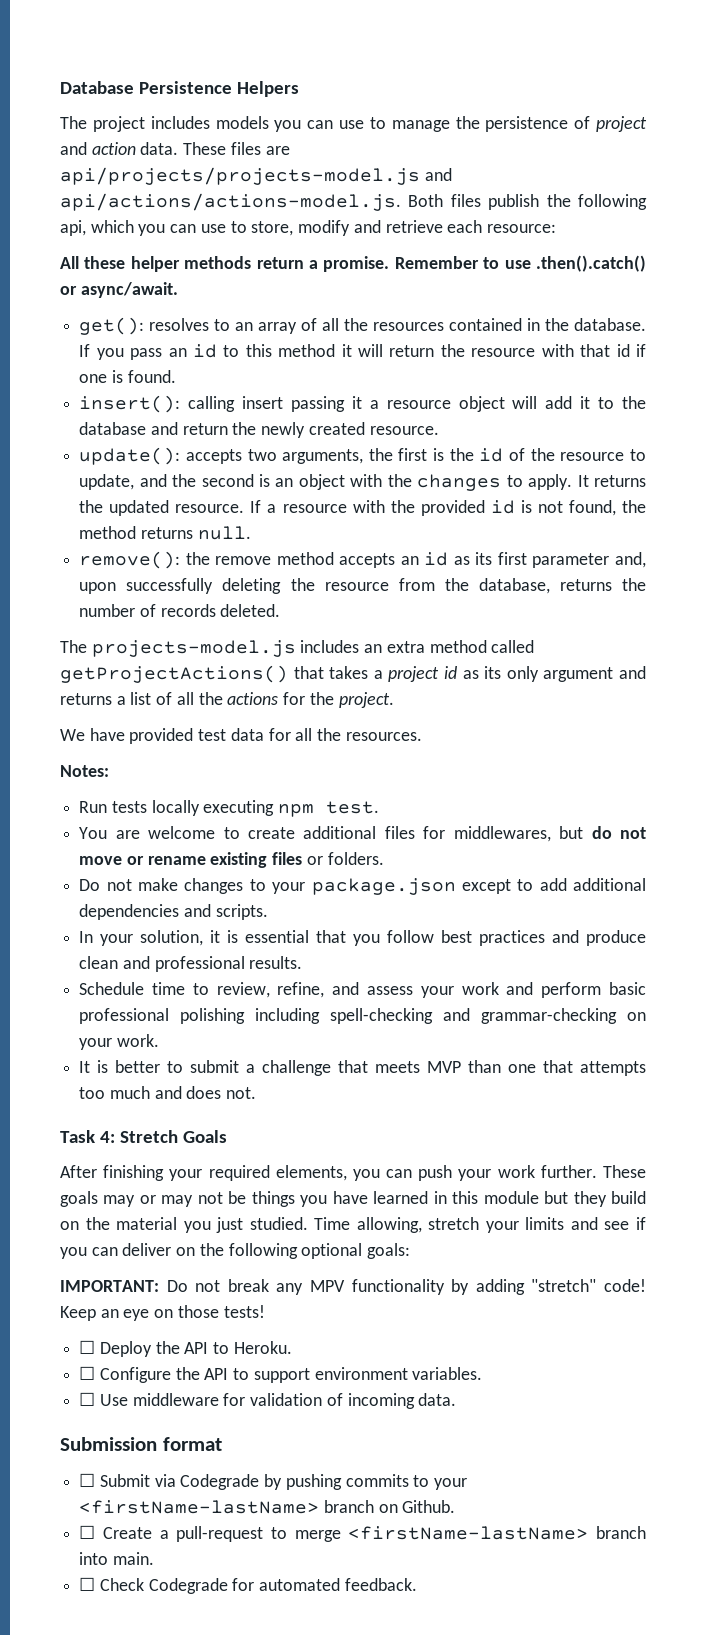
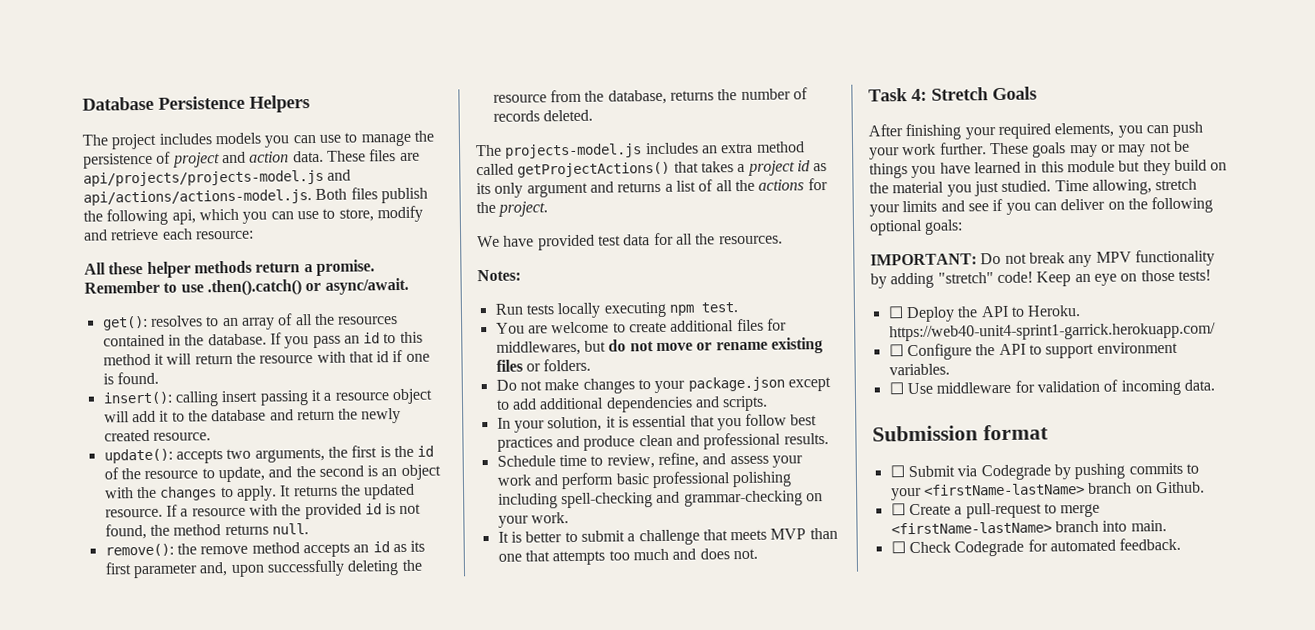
(292, 1347) none -> [888,322,1216,342] https://web40-unit4-sprint1-garrick.herokuapp.com/

